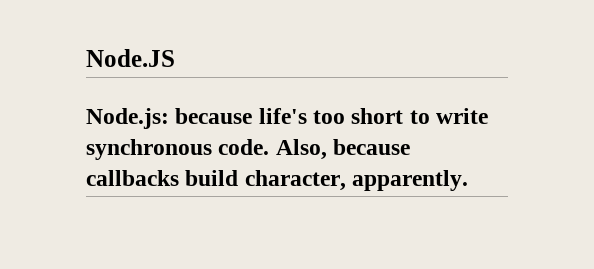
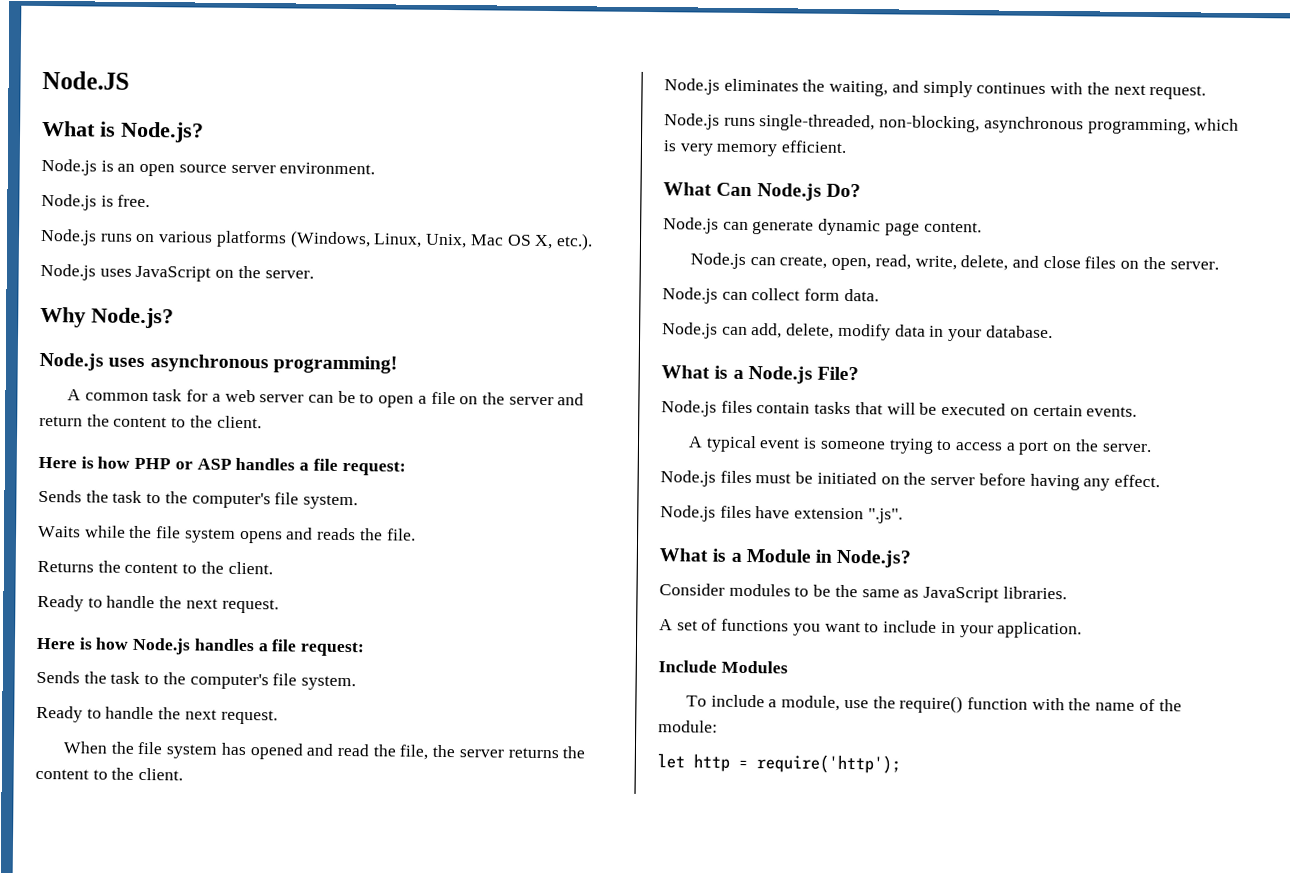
[86,108,489,129] [86,139,411,160] [86,170,469,191] Node.js: because life's too short to write synchronous code. Also, because callbacks build character, apparently. -> [42,120,204,143] [41,158,376,177] [41,193,151,211] [40,228,593,251] [40,263,314,282] [40,306,174,329] [39,352,398,374] [66,389,585,408] [39,414,262,429] [38,456,406,476] [38,489,359,510] [38,525,416,544] [37,560,273,575] [37,594,279,614] [36,637,366,657] [36,670,357,691] [36,705,278,725] [62,741,586,760] [35,767,184,781] [664,78,1207,100] [664,113,1240,135] [663,140,848,157] [663,182,861,201] [663,217,982,236] [689,252,1219,271] [662,287,879,304] [662,322,1053,342] [661,365,860,384] [661,400,1138,417] [687,435,1152,456] [660,470,1160,491] [660,505,903,524] [659,548,912,568] [659,583,1067,603] [659,618,1083,639] [658,660,788,674] [685,694,1182,714] [658,720,718,733] [657,753,901,774] What is Node.js? // Node.js is an open source server environment. // Node.js is free. // Node.js runs on various platforms (Windows, Linux, Unix, Mac OS X, etc.). // Node.js uses JavaScript on the server. // Why Node.js? // Node.js uses asynchronous programming! // A common task for a web server can be to open a file on the server and return the content to the client. // Here is how PHP or ASP handles a file request: // Sends the task to the computer's file system. // Waits while the file system opens and reads the file. // Returns the content to the client. // Ready to handle the next request. // Here is how Node.js handles a file request: // Sends the task to the computer's file system. // Ready to handle the next request. // When the file system has opened and read the file, the server returns the content to the client. // Node.js eliminates the waiting, and simply continues with the next request. // Node.js runs single-threaded, non-blocking, asynchronous programming, which is very memory efficient. // What Can Node.js Do? // Node.js can generate dynamic page content. // Node.js can create, open, read, write, delete, and close files on the server. // Node.js can collect form data. // Node.js can add, delete, modify data in your database. // What is a Node.js File? // Node.js files contain tasks that will be executed on certain events. // A typical event is someone trying to access a port on the server. // Node.js files must be initiated on the server before having any effect. // Node.js files have extension ".js". // What is a Module in Node.js? // Consider modules to be the same as JavaScript libraries. // A set of functions you want to include in your application. // Include Modules // To include a module, use the require() function with the name of the module: // let http = require('http');

